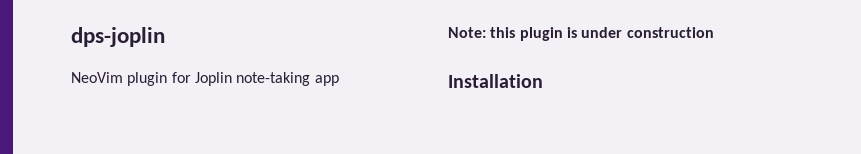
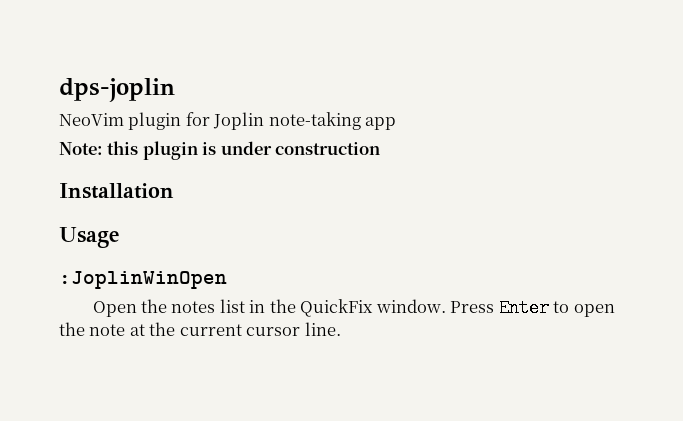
(543, 81) none -> [59,227,120,248] [59,271,227,289] [92,299,615,317] [59,322,341,336] // Usage // :JoplinWinOpen // Open the notes list in the QuickFix window. Press Enter to open the note at the current cursor line.

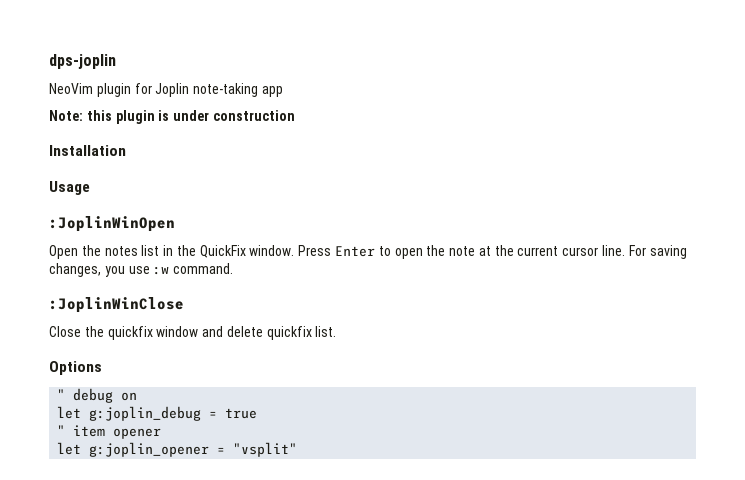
(341, 329) none -> [628,245,687,259] [49,263,234,277] [49,297,184,313] [49,326,337,340] [49,361,102,375] [57,388,138,403] [57,406,258,421] [57,425,162,439] [57,442,298,457] For saving changes, you use :w command. // :JoplinWinClose // Close the quickfix window and delete quickfix list. // Options // " debug on // let g:joplin_debug = true // " item opener // let g:joplin_opener = "vsplit"

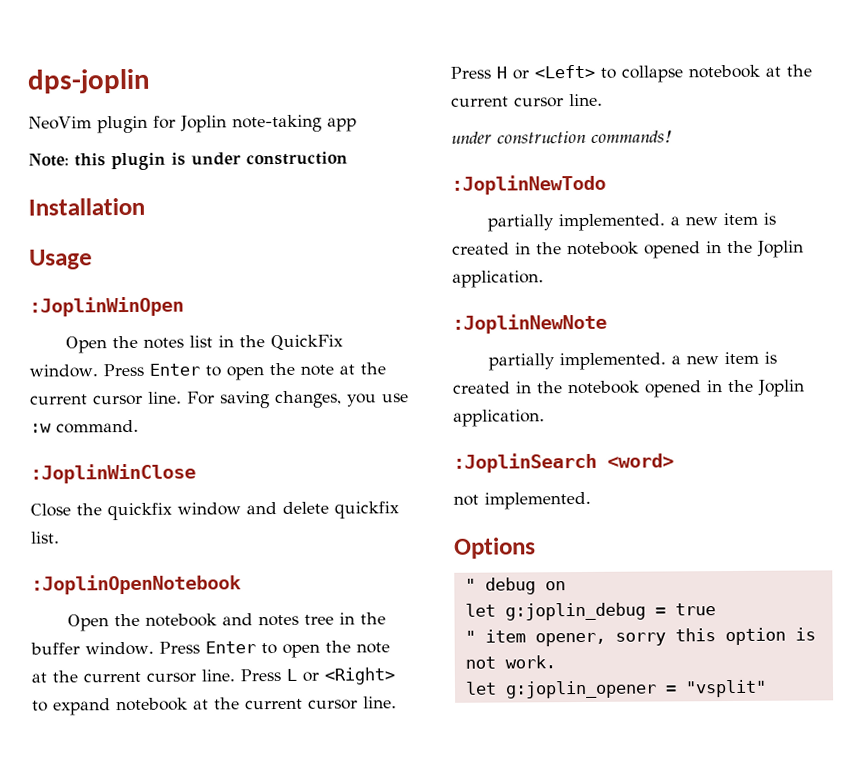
(337, 331) none -> [31,574,242,595] [67,612,387,632] [30,640,390,658] [31,667,395,685] [32,696,397,716] [450,64,812,83] [451,93,603,108] [451,130,673,144] [451,174,606,195] [487,212,777,232] [452,240,804,259] [452,270,544,288] [452,313,607,334] [488,351,778,371] [452,379,805,398] [453,409,545,427] [453,452,674,473] [453,491,591,510] // :JoplinOpenNotebook // Open the notebook and notes tree in the buffer window. Press Enter to open the note at the current cursor line. Press L or <Right> to expand notebook at the current cursor line. Press H or <Left> to collapse notebook at the current cursor line. // under construction commands! // :JoplinNewTodo // partially implemented. a new item is created in the notebook opened in the Joplin application. // :JoplinNewNote // partially implemented. a new item is created in the notebook opened in the Joplin application. // :JoplinSearch <word> // not implemented.
[113,428,162,439] opener -> [534,627,816,647] [464,655,556,669] opener, sorry this option is not work.

